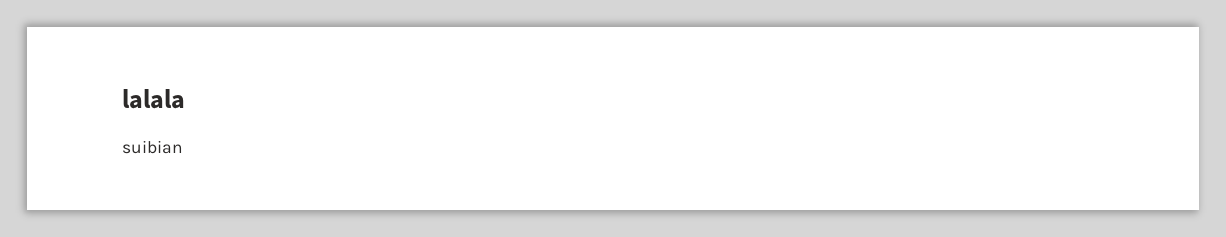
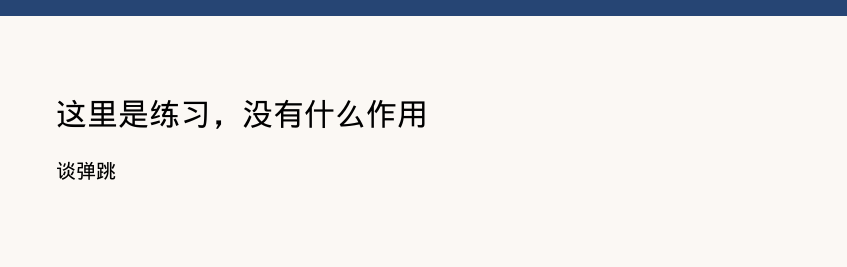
[122,89,185,109] [122,140,183,154] lalala // suibian -> [56,99,428,129] [56,161,116,180] 这里是练习，没有什么作用 // 谈弹跳

